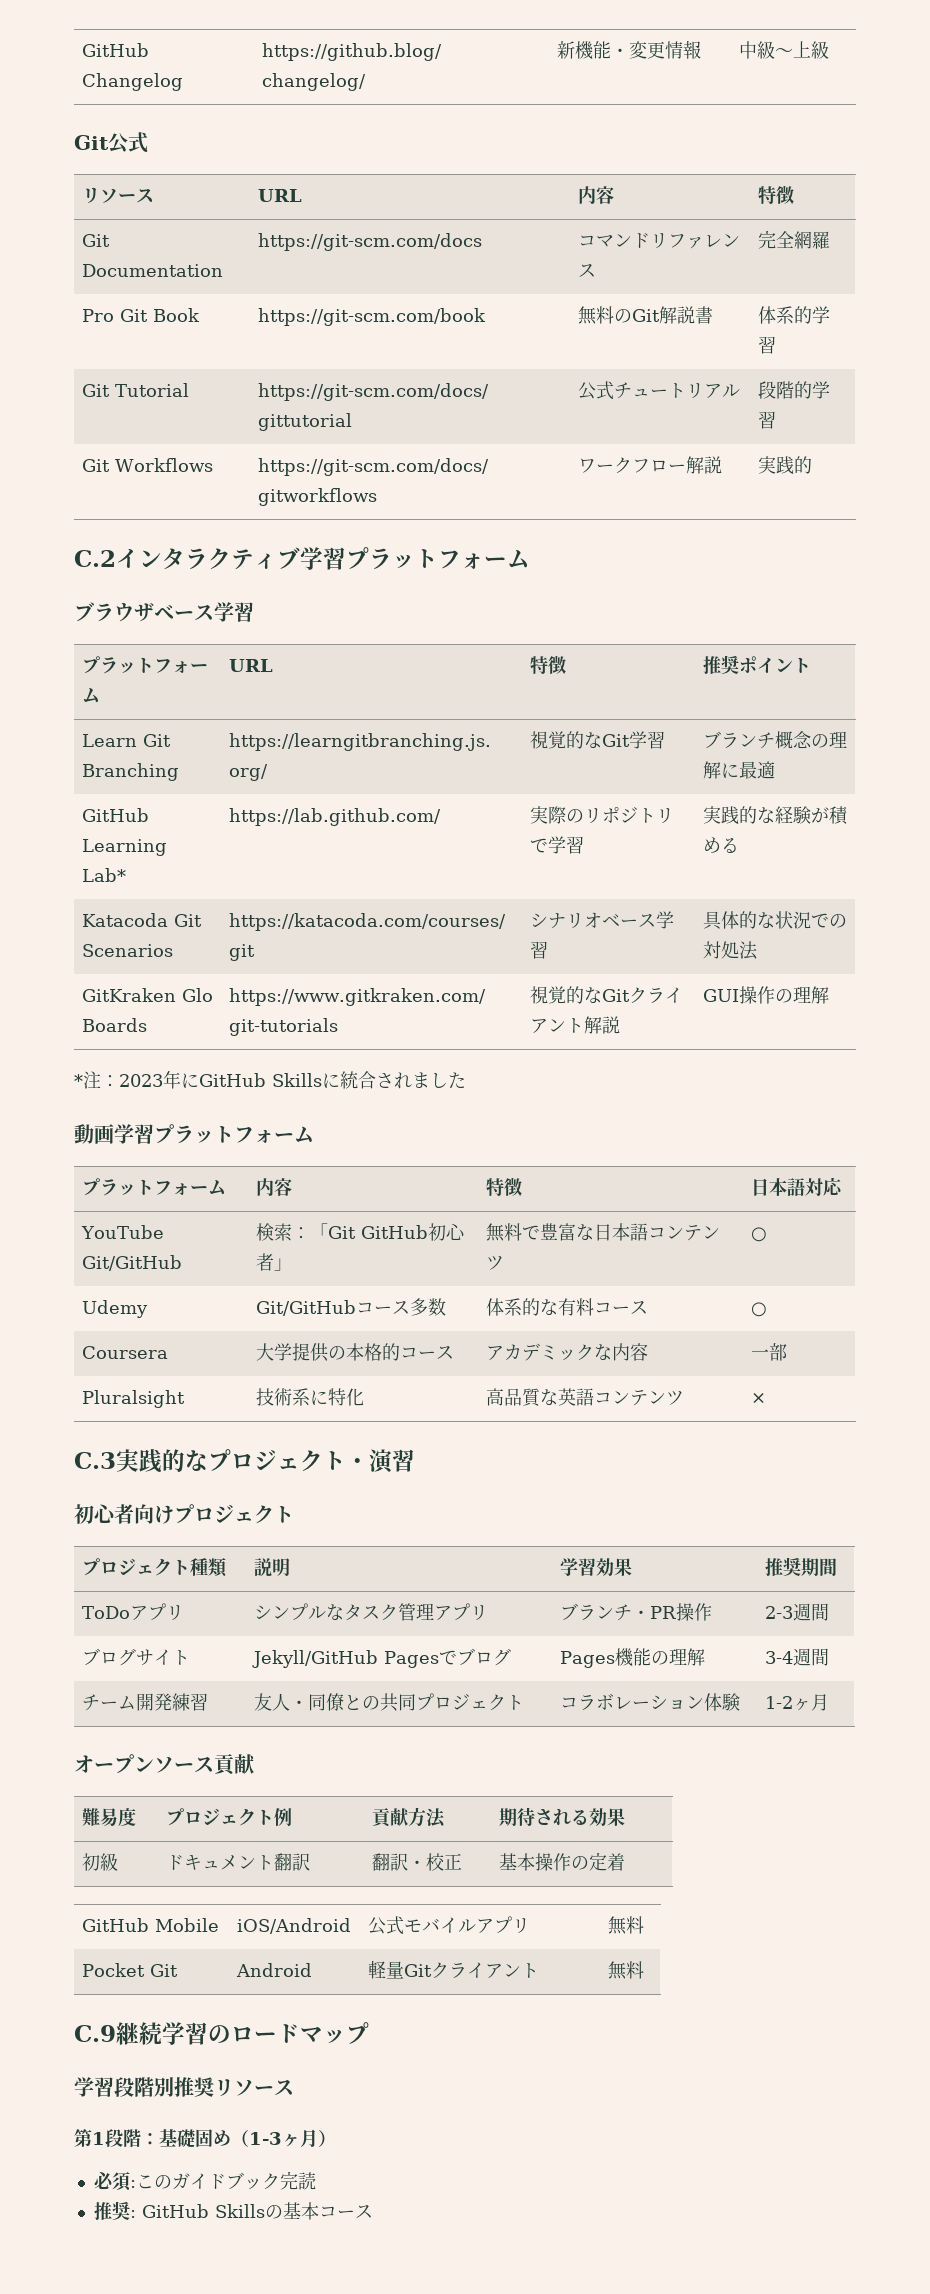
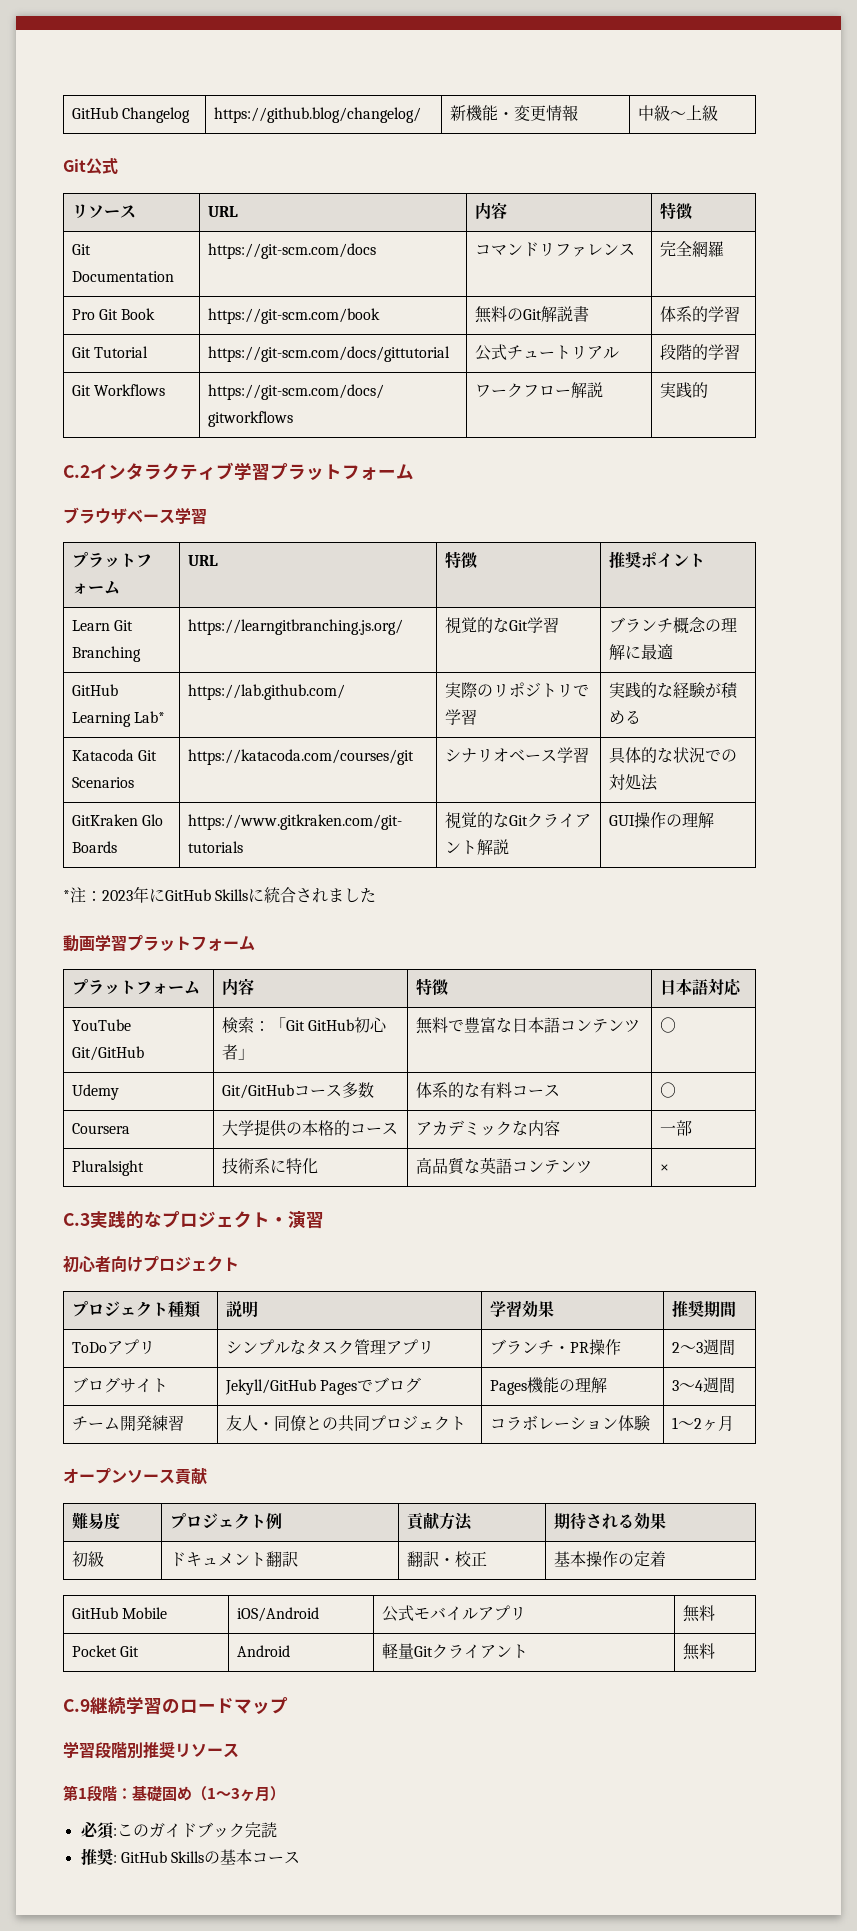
[765,1606,794,1619] 2-3 -> [671,1342,703,1353] 2〜3
[765,1651,794,1664] 3-4 -> [671,1380,703,1391] 3〜4
[765,1696,794,1709] 1-2 -> [671,1417,702,1429] 1〜2
[249,2132,282,2145] 1-3 -> [207,1788,240,1799] 1〜3

